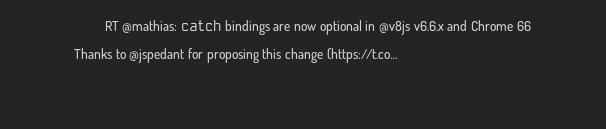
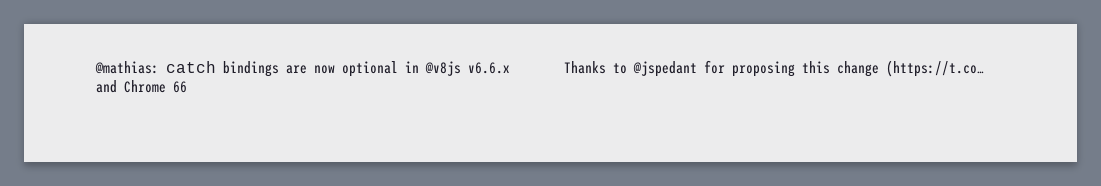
[104,21,119,31] RT -> (95, 67) none

